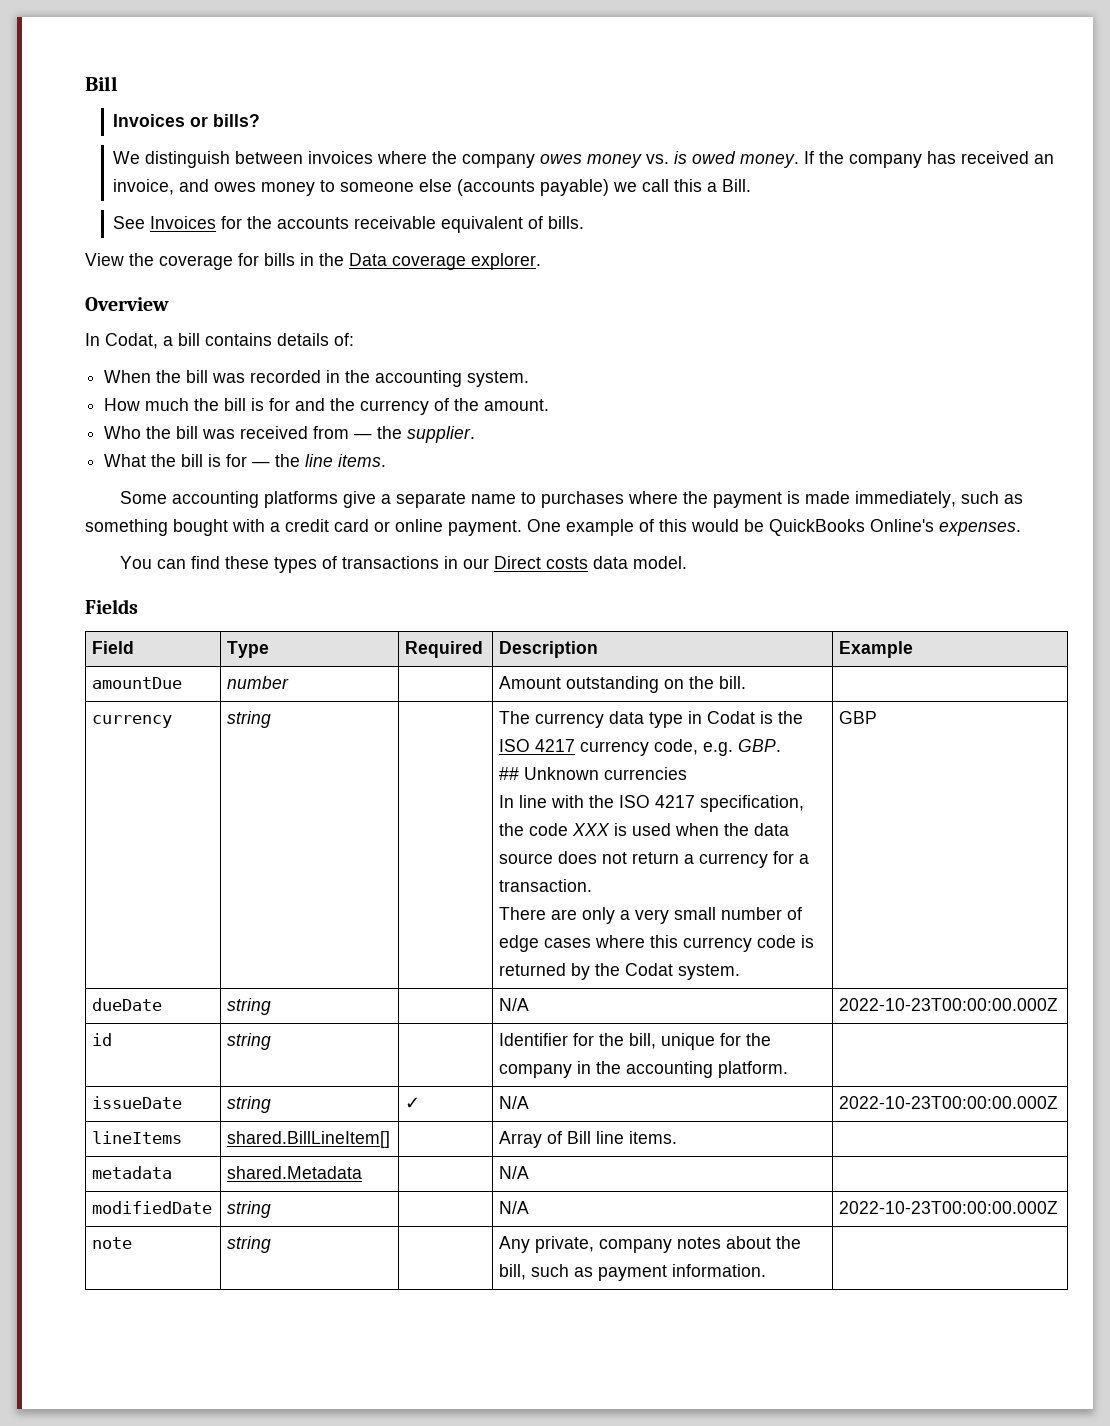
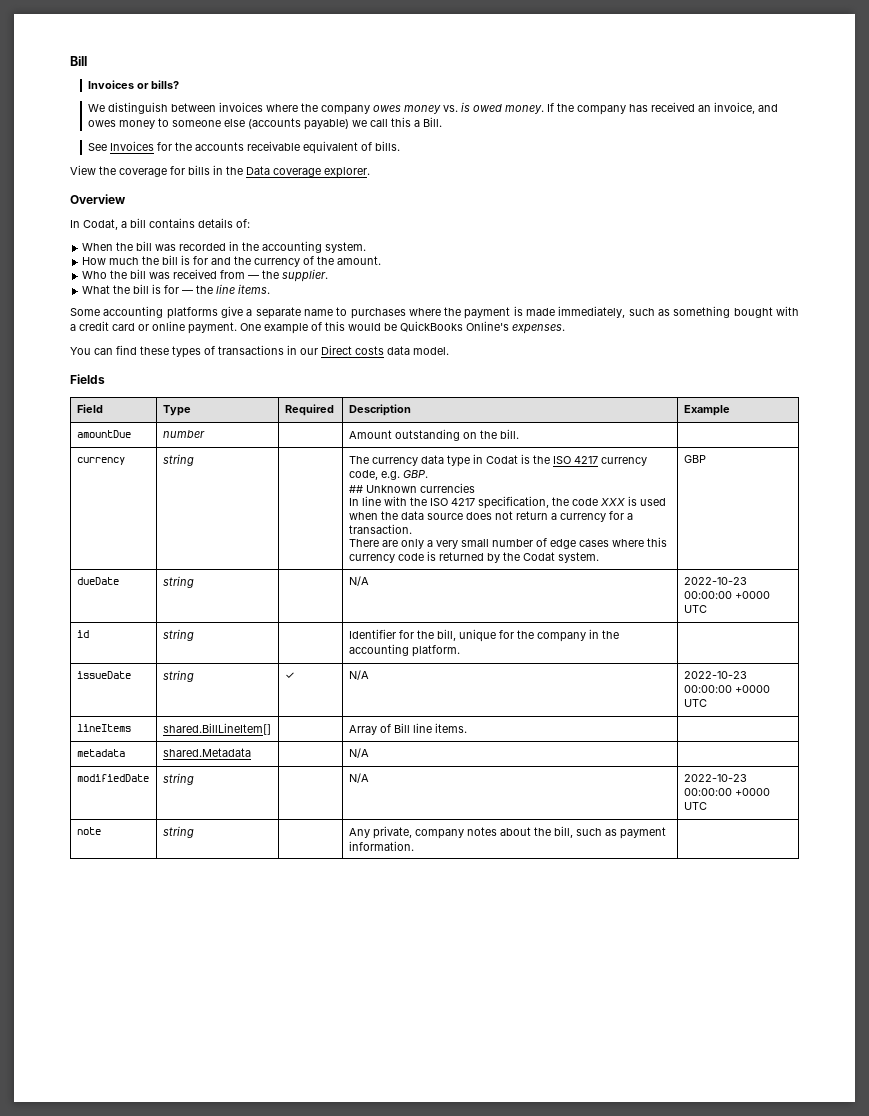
[839,998,1059,1011] 2022-10-23T00:00:00.000Z -> [683,577,747,585] [683,591,770,599] [683,605,707,613] 2022-10-23 00:00:00 +0000 UTC
[839,1096,1059,1109] 2022-10-23T00:00:00.000Z -> [683,671,747,679] [683,685,770,693] [683,699,707,707] 2022-10-23 00:00:00 +0000 UTC
[839,1201,1059,1214] 2022-10-23T00:00:00.000Z -> [683,774,747,782] [683,788,770,796] [683,802,707,810] 2022-10-23 00:00:00 +0000 UTC

